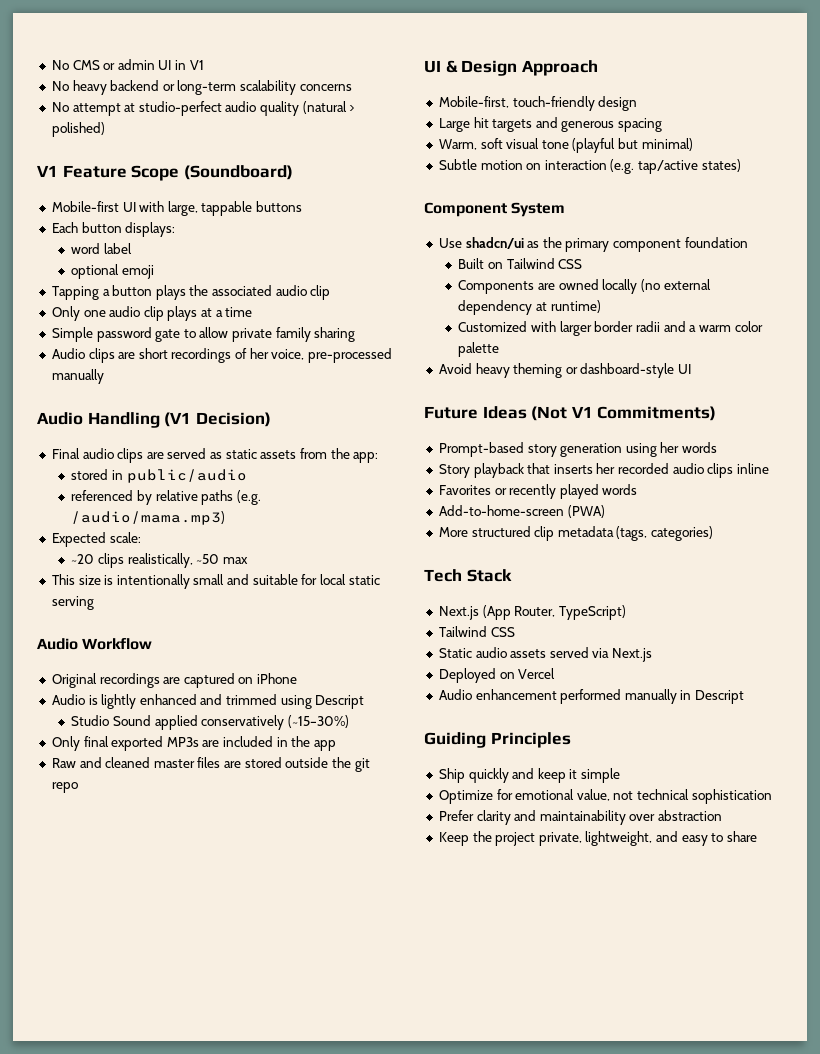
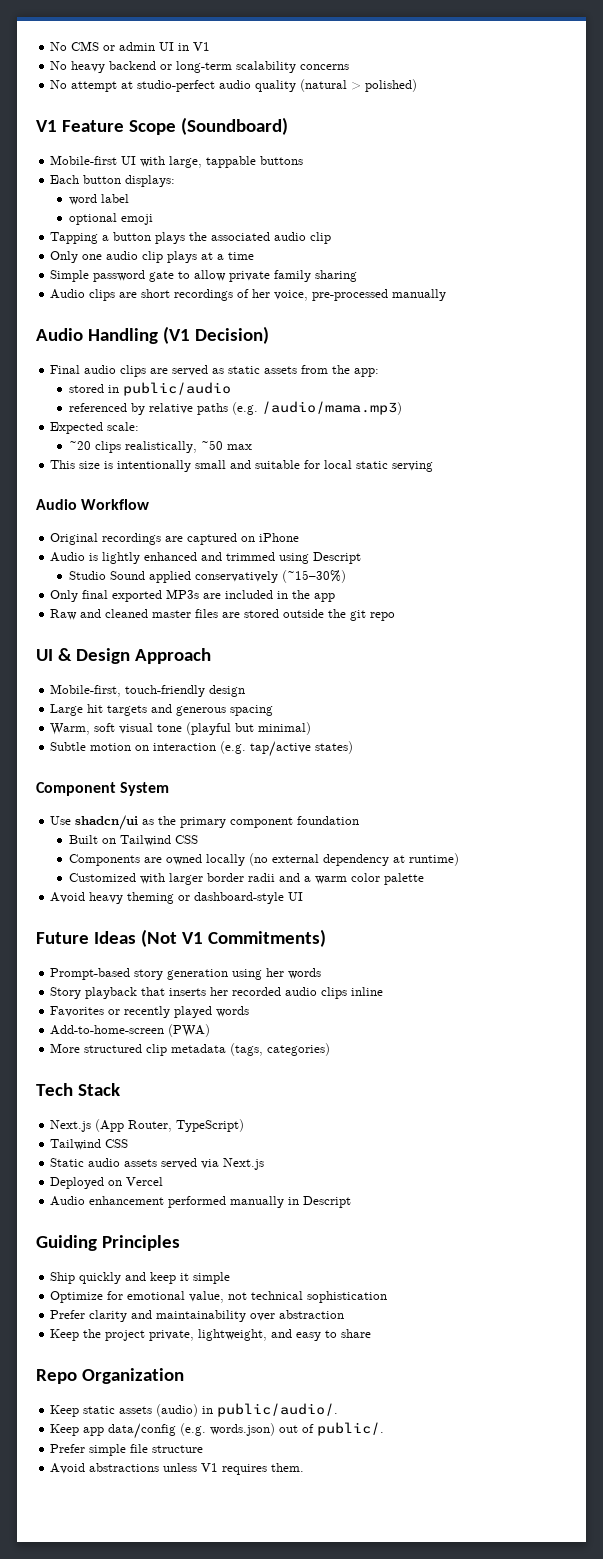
(758, 836) none -> [36,1368,184,1384] [50,1403,339,1417] [50,1422,385,1439] [50,1444,204,1456] [50,1463,305,1475] // Repo Organization // Keep static assets (audio) in public/audio/. // Keep app data/config (e.g. words.json) out of public/. // Prefer simple file structure // Avoid abstractions unless V1 requires them.

